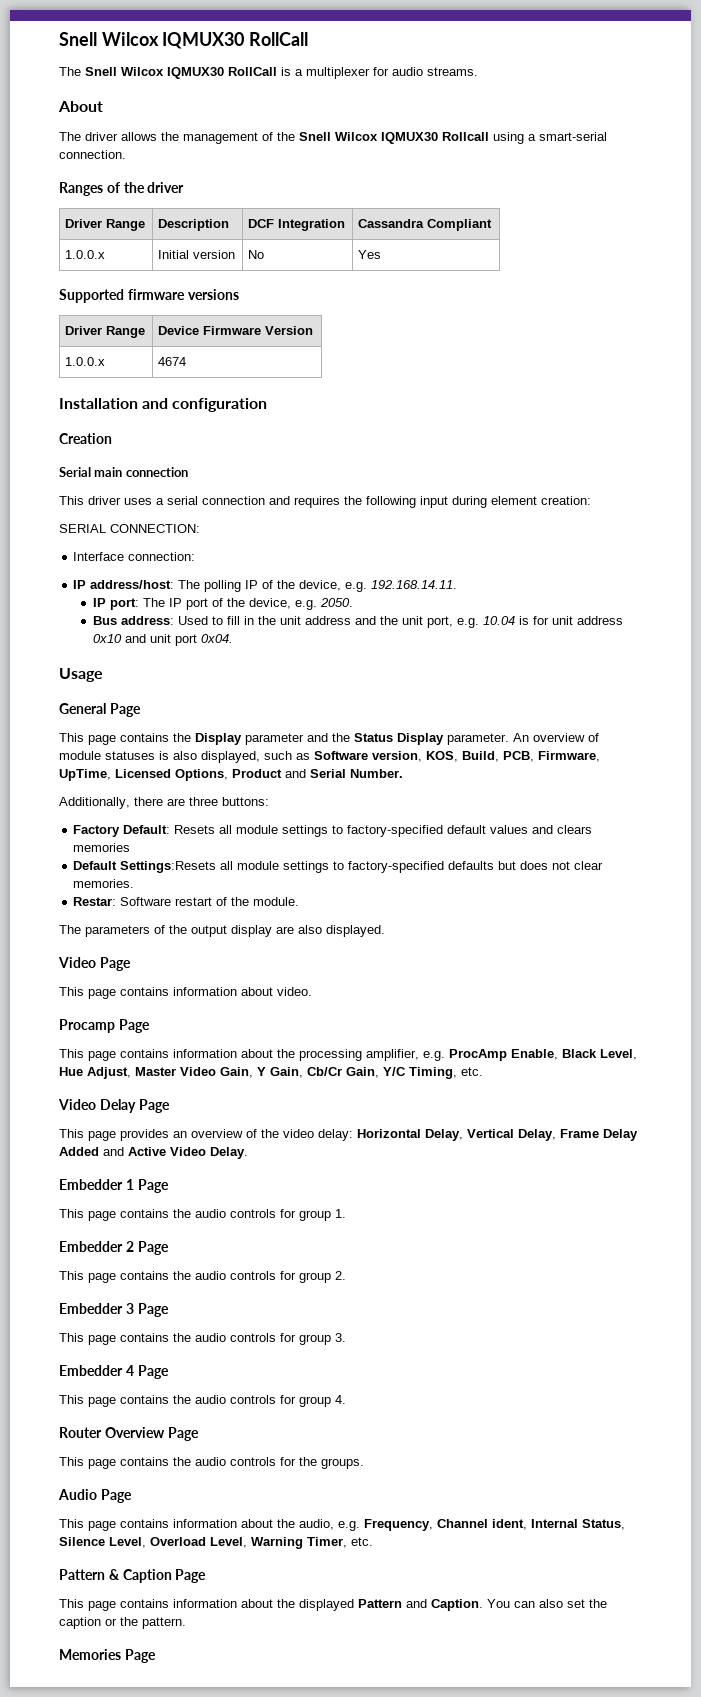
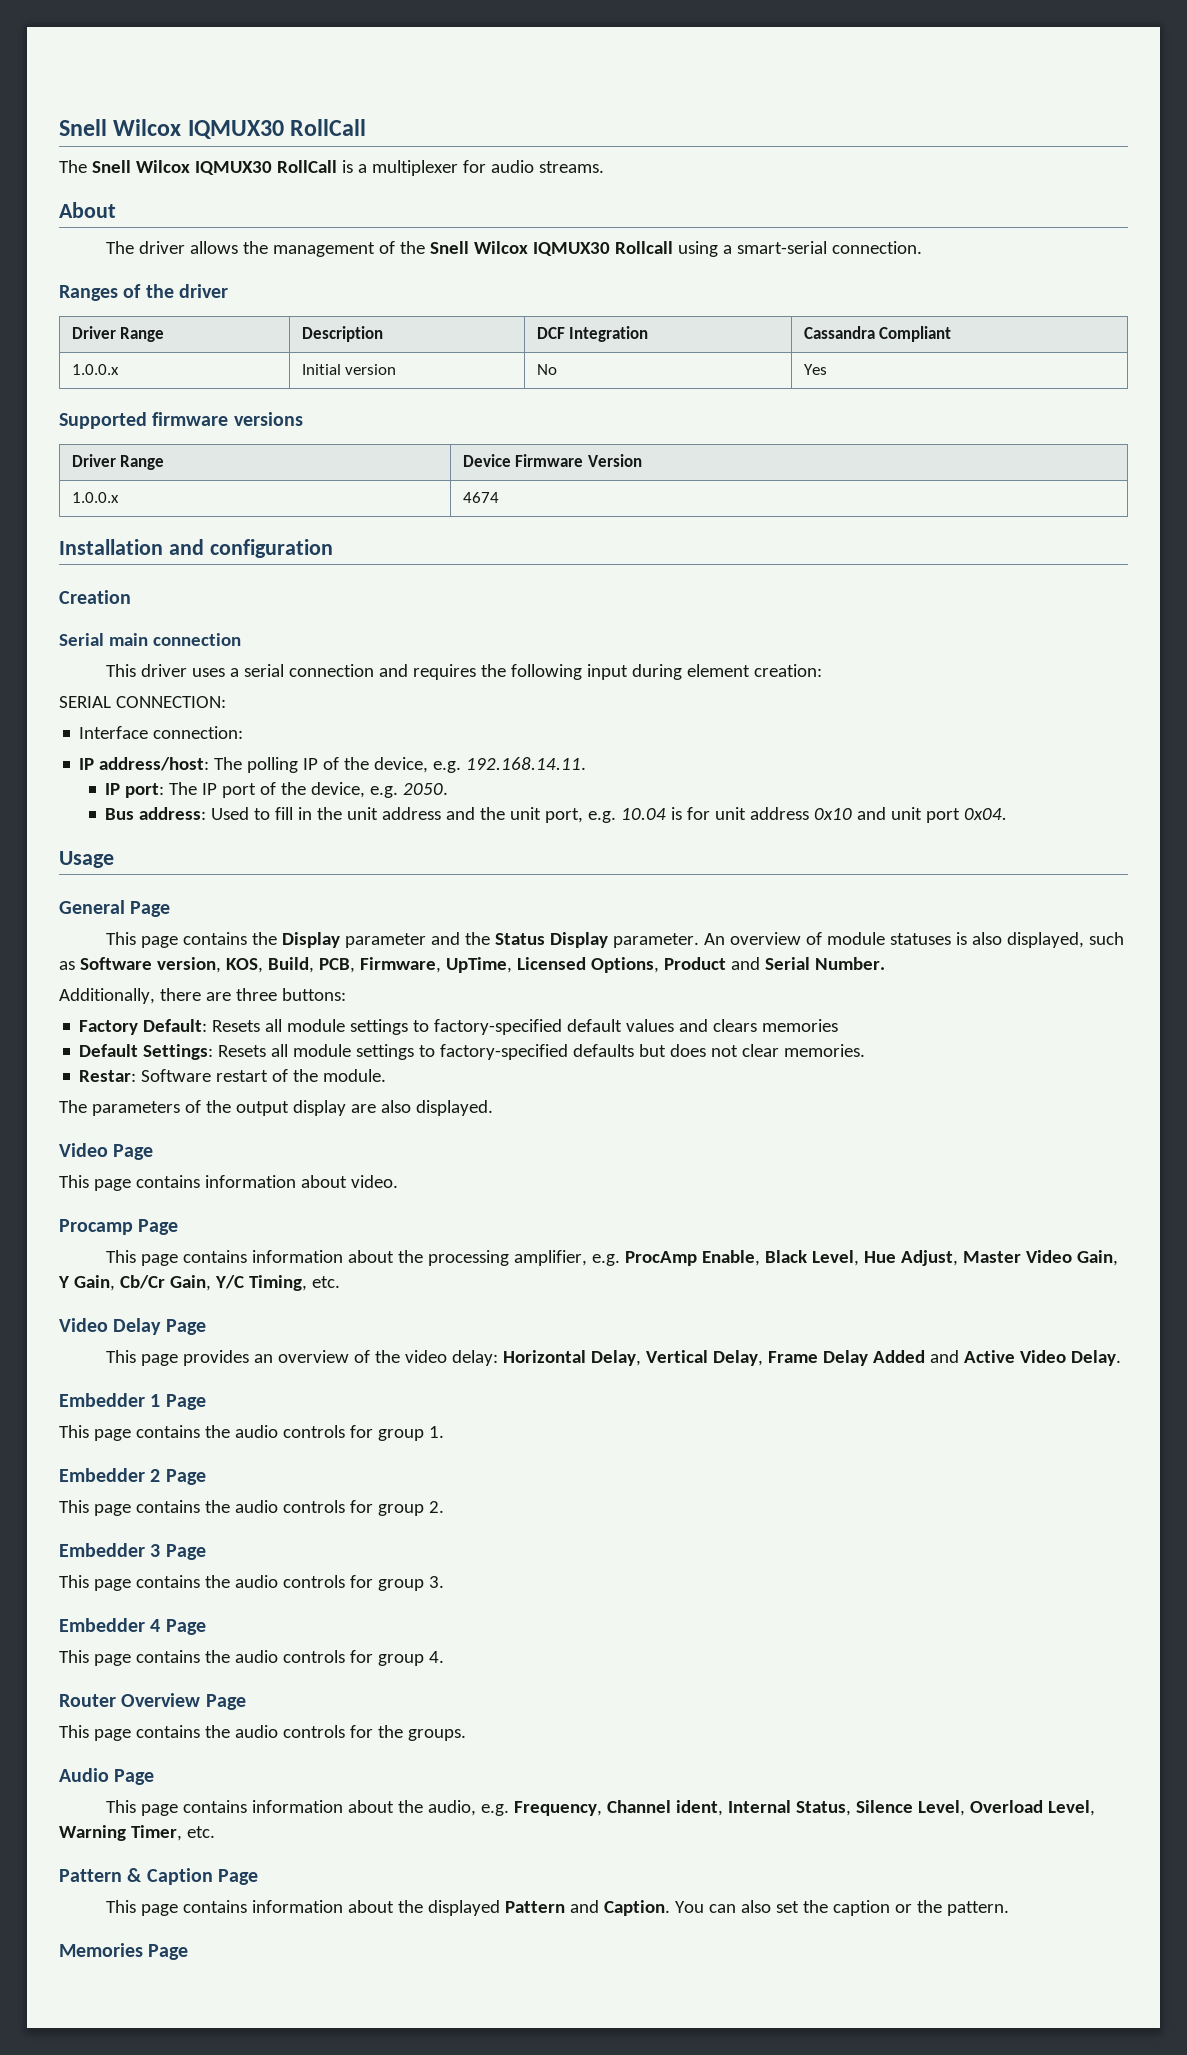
[120,861,217,873] Settings:Resets -> [143,1044,267,1060] Settings: Resets

